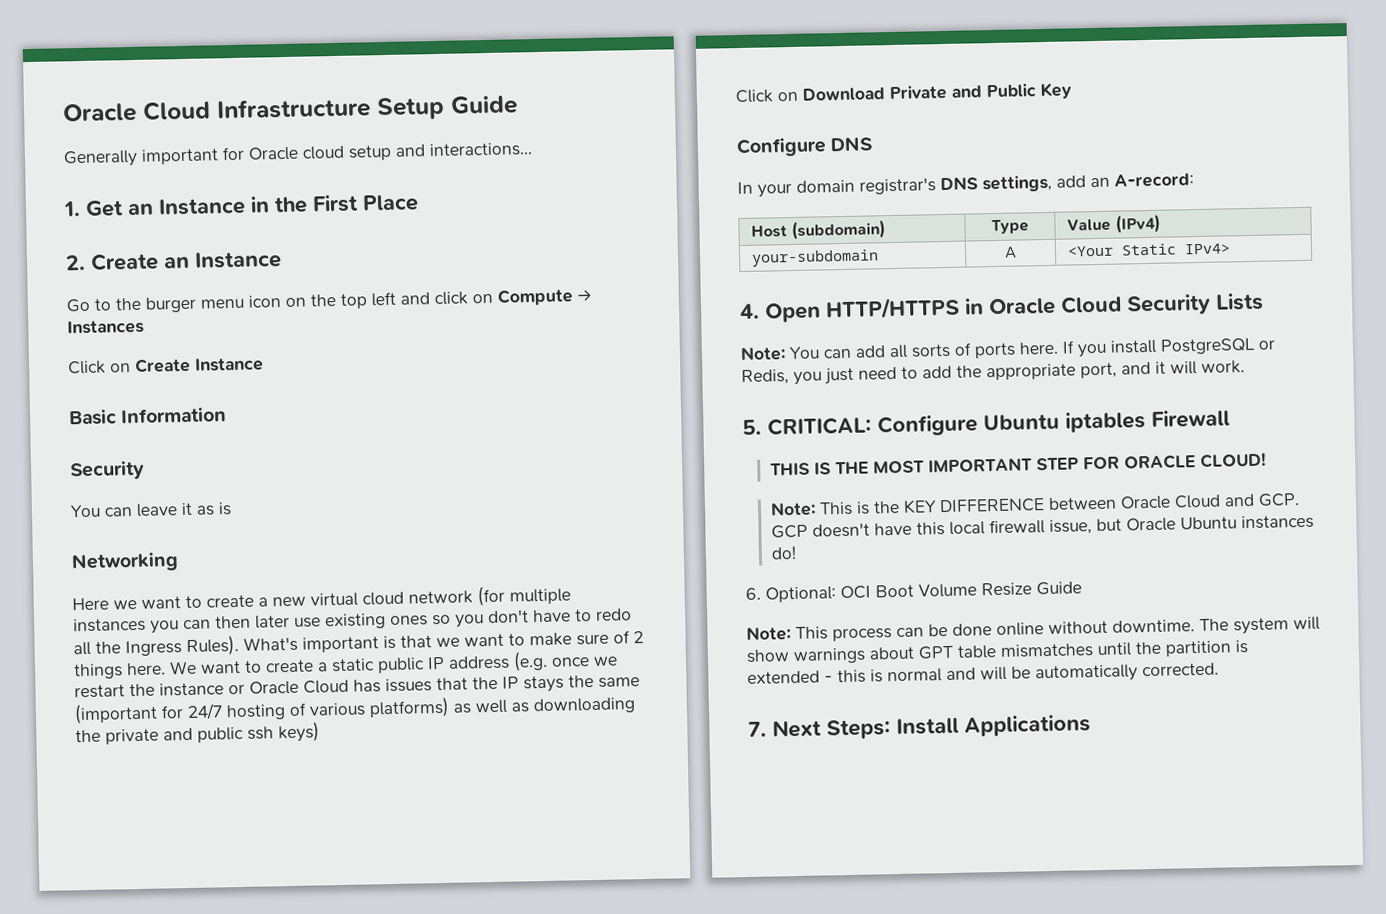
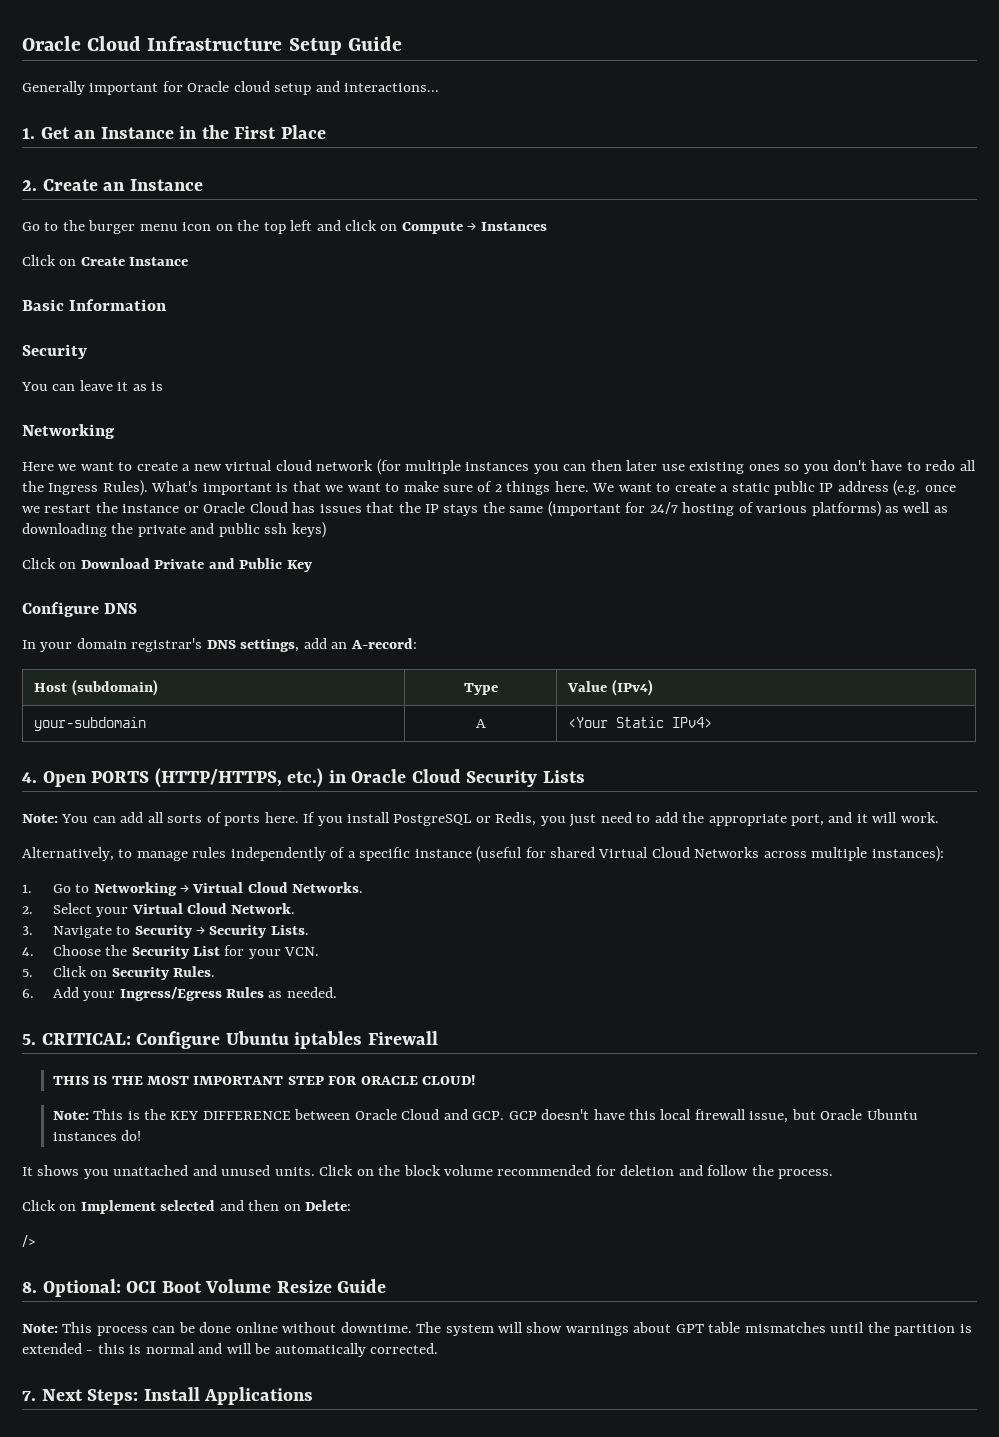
[825,296,960,320] HTTP/HTTPS -> [91,768,324,788] PORTS (HTTP/HTTPS, etc.)
(1245, 367) none -> [22,846,944,862] [22,882,364,896] [22,903,296,917] [22,925,309,938] [22,945,320,959] [22,966,216,980] [22,987,337,1001] // Alternatively, to manage rules independently of a specific instance (useful for shared Virtual Cloud Networks across multiple instances): // 1. Go to Networking → Virtual Cloud Networks. // 2. Select your Virtual Cloud Network. // 3. Navigate to Security → Security Lists. // 4. Choose the Security List for your VCN. // 5. Click on Security Rules. // 6. Add your Ingress/Egress Rules as needed.
[745,587,761,600] 6. -> [22,1165,834,1179] [22,1200,352,1214] [22,1235,36,1247] [22,1282,37,1293] It shows you unattached and unused units. Click on the block volume recommended for deletion and follow the process. // Click on Implement selected and then on Delete: // /> // 8.

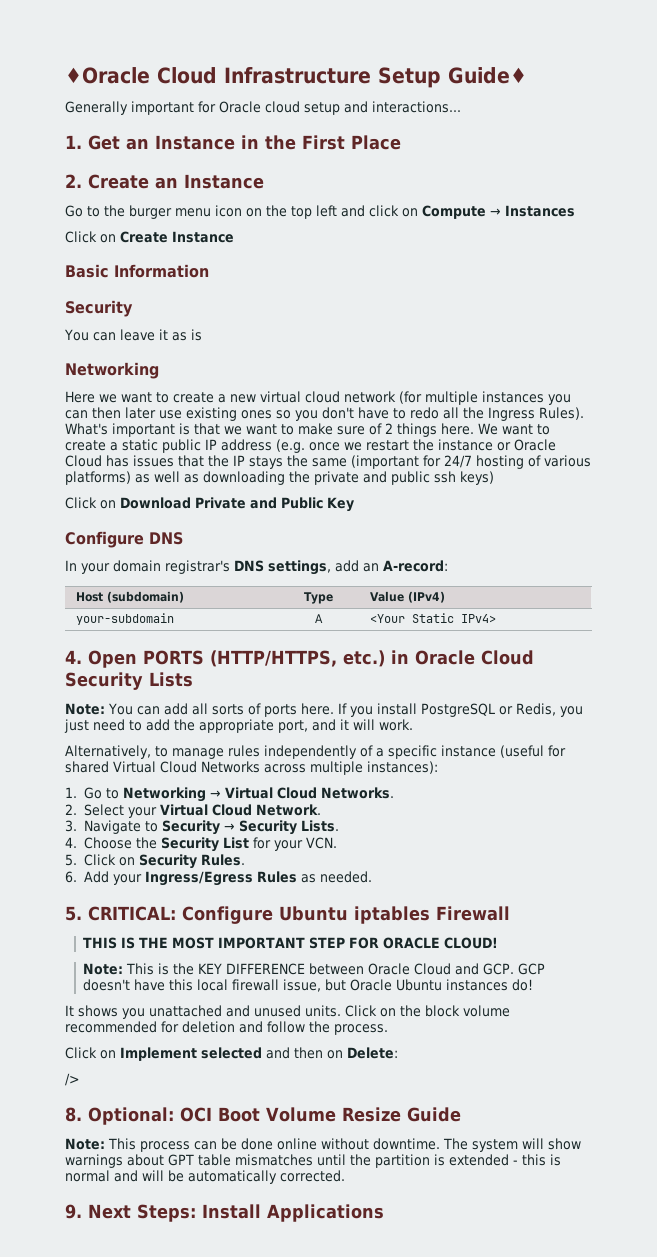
[22,36,81,51] Oracle -> [65,67,150,84] ♦Oracle
[347,36,402,51] Guide -> [448,67,527,84] Guide♦
[22,1391,36,1401] 7. -> [65,1204,82,1219] 9.

